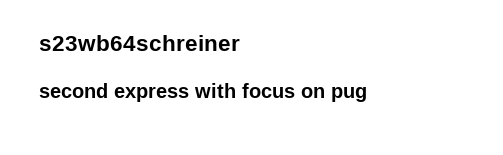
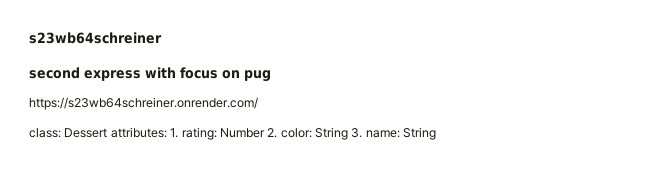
(367, 94) none -> [29,97,258,110] [29,127,437,140] // https://s23wb64schreiner.onrender.com/ // class: Dessert attributes: 1. rating: Number 2. color: String 3. name: String

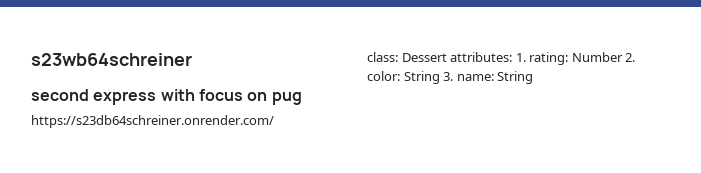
[29,97,258,110] https://s23wb64schreiner.onrender.com/ -> [31,115,274,128] https://s23db64schreiner.onrender.com/

